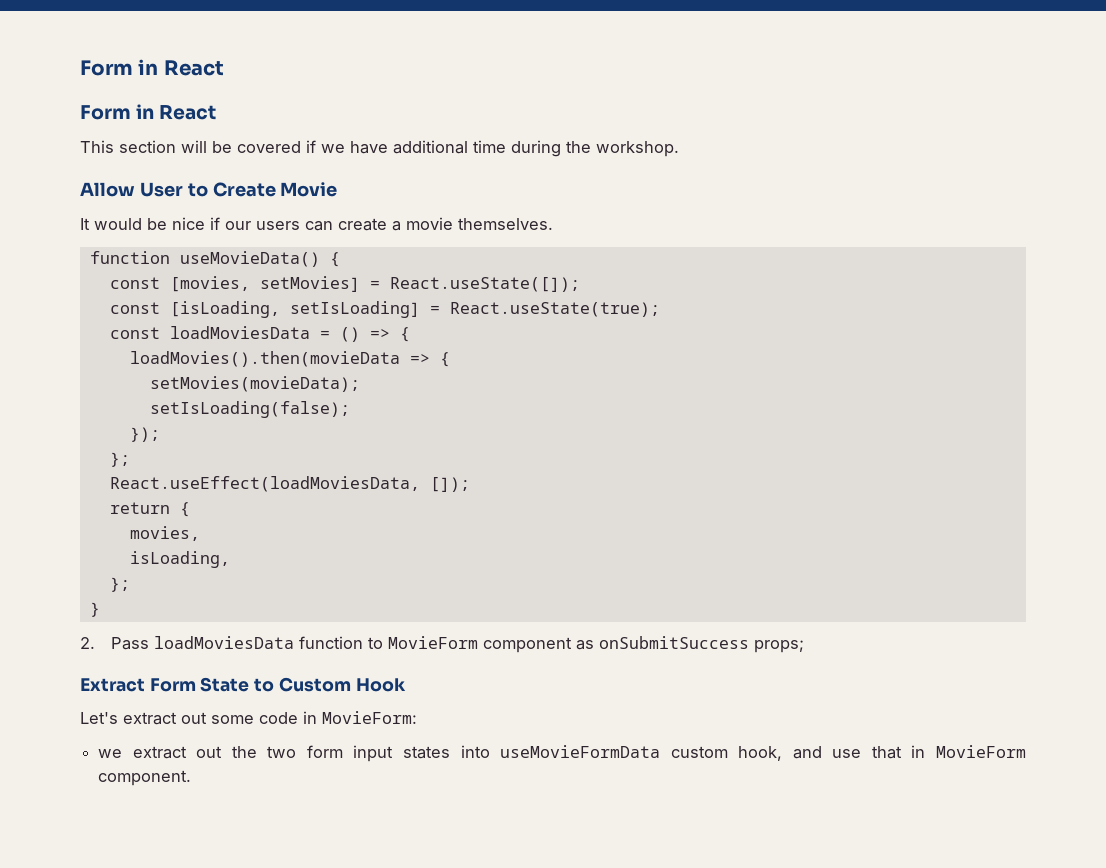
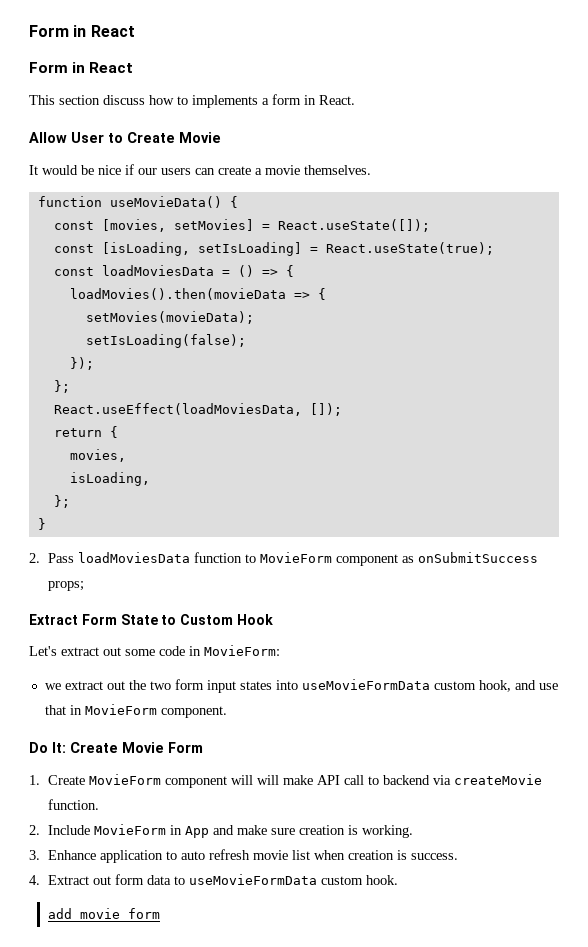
[181,140,679,157] will be covered if we have additional time during the workshop. -> [103,94,355,108] discuss how to implements a form in React.
(192, 778) none -> [29,742,203,753] [29,774,542,788] [47,799,99,810] [29,824,413,838] [29,849,458,863] [29,874,398,885] [47,908,160,919] // Do It: Create Movie Form // 1. Create MovieForm component will will make API call to backend via createMovie function. // 2. Include MovieForm in App and make sure creation is working. // 3. Enhance application to auto refresh movie list when creation is success. // 4. Extract out form data to useMovieFormData custom hook. // add movie form

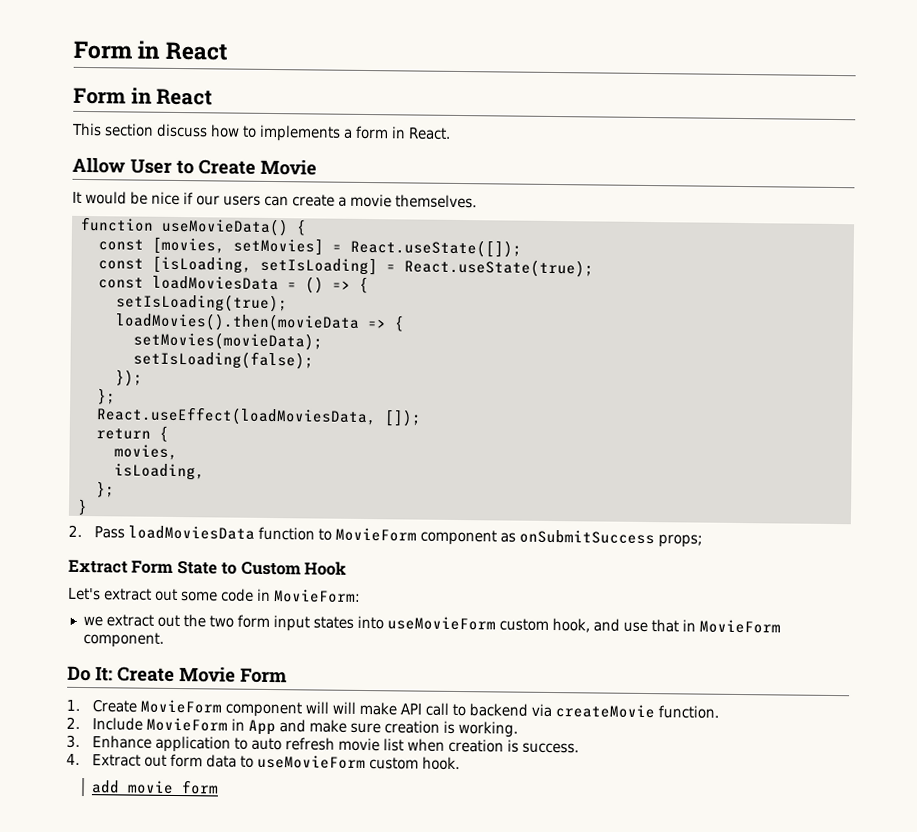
(294, 271) none -> [115,293,288,313] // setIsLoading(true);
[301,679,430,690] useMovieFormData -> [386,616,496,631] useMovieForm
[188,874,317,885] useMovieFormData -> [257,754,367,770] useMovieForm

